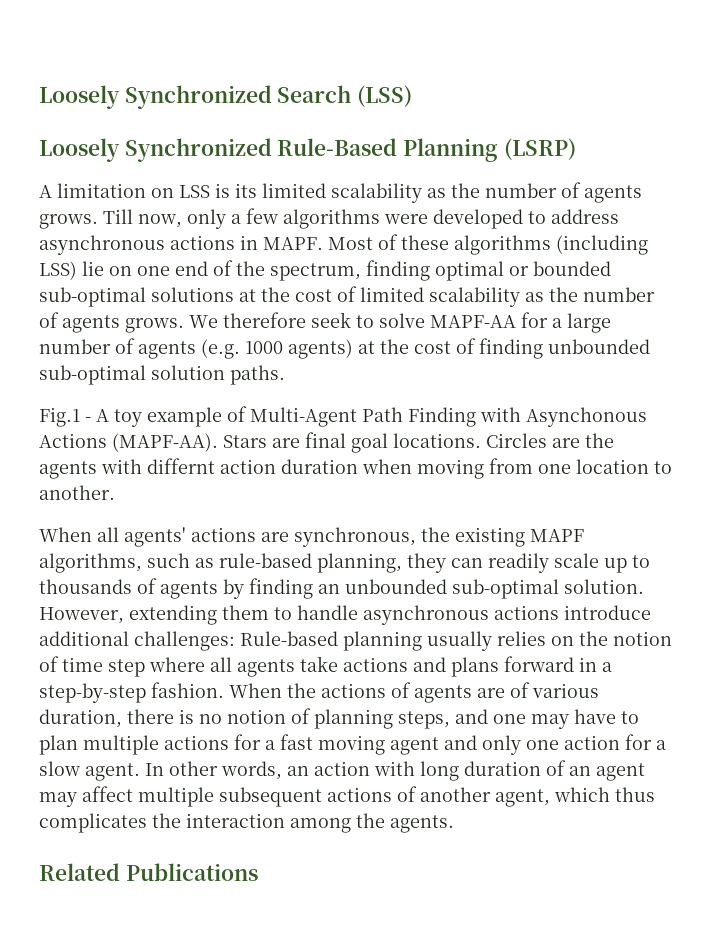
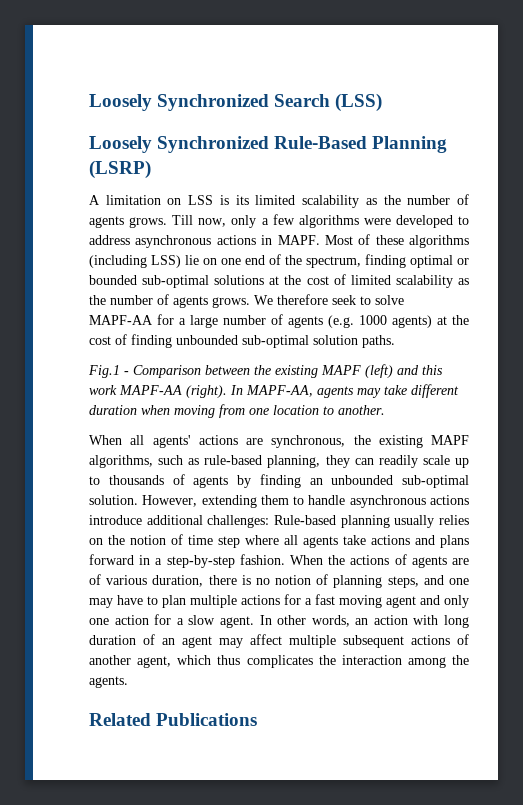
[96,406,647,427] [39,432,614,453] [39,458,276,479] A toy example of Multi-Agent Path Finding with Asynchonous Actions (MAPF-AA). Stars are final goal locations. Circles are the agents with differnt action -> [133,364,443,378] [89,384,459,398] Comparison between the existing MAPF (left) and this work MAPF-AA (right). In MAPF-AA, agents may take different

